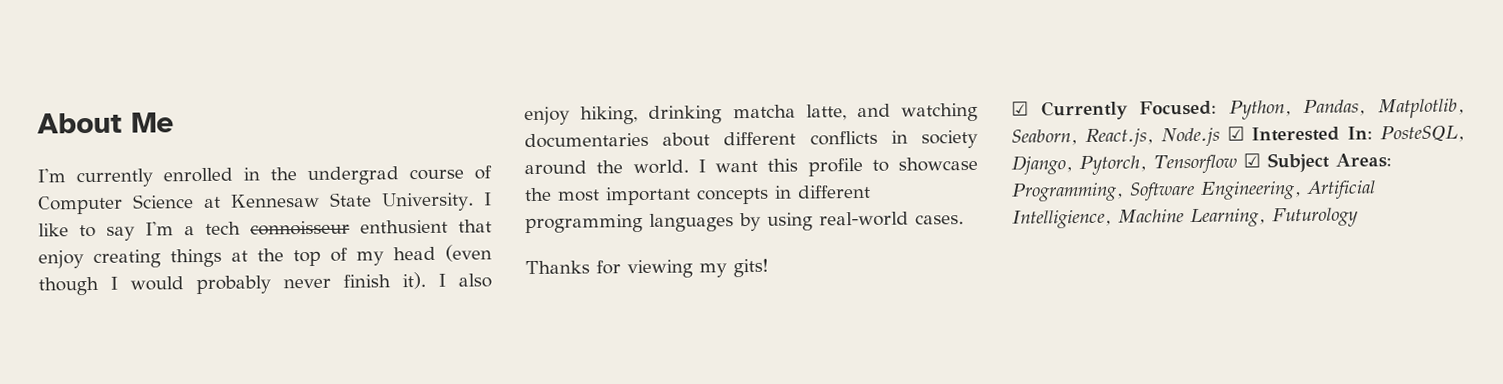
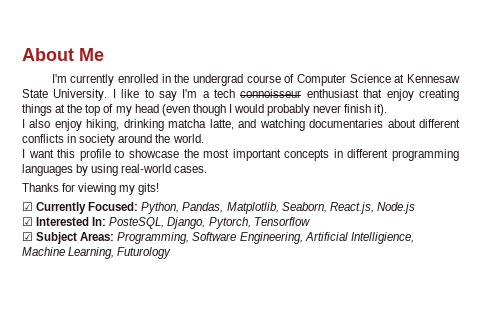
[360,219,448,234] enthusient -> [306,89,359,98] enthusiast
(426, 280) none -> (388, 110) //
(689, 167) none -> (204, 138) //
(1220, 137) none -> (415, 208) //
(1237, 164) none -> (310, 221) //

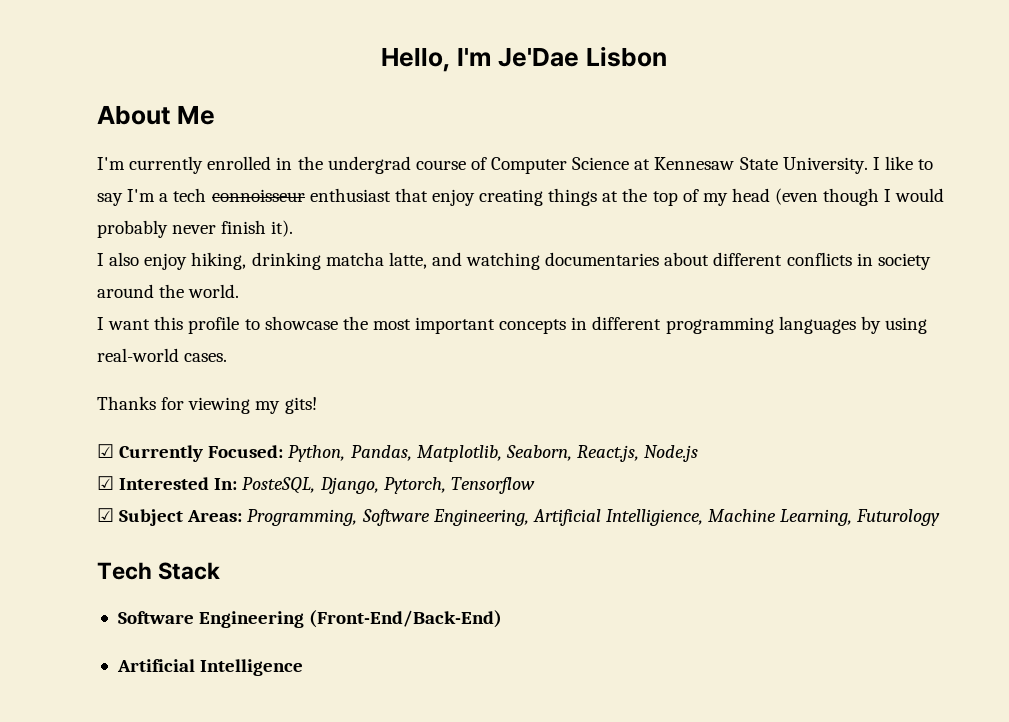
(22, 54) none -> [381,46,667,72] Hello, I'm Je'Dae Lisbon //
(172, 253) none -> [97,562,221,580] [117,610,503,628] [116,659,304,676] // Tech Stack // Software Engineering (Front-End/Back-End) // Artificial Intelligence

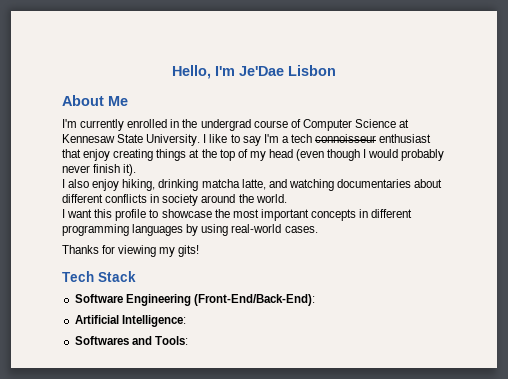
[97,444,699,462] [97,476,535,494] [97,508,941,526] // ☑ Currently Focused: Python, Pandas, Matplotlib, Seaborn, React.js, Node.js // ☑ Interested In: PosteSQL, Django, Pytorch, Tensorflow // ☑ Subject Areas: Programming, Software Engineering, Artificial Intelligience, Machine Learning, Futurology -> (200, 251) none
[309,610,503,628] [116,659,304,676] (Front-End/Back-End) // Artificial Intelligence -> [193,294,315,306] [74,315,186,327] [74,336,188,345] (Front-End/Back-End): // Artificial Intelligence: // Softwares and Tools:

